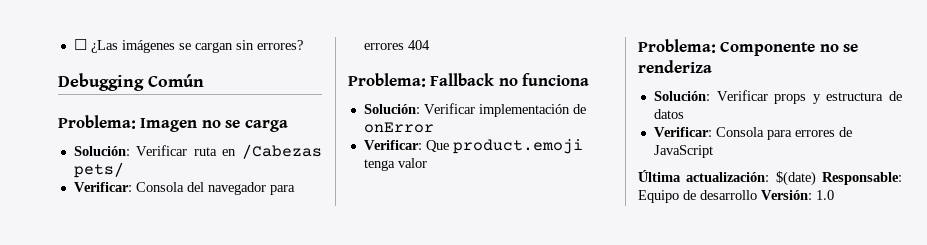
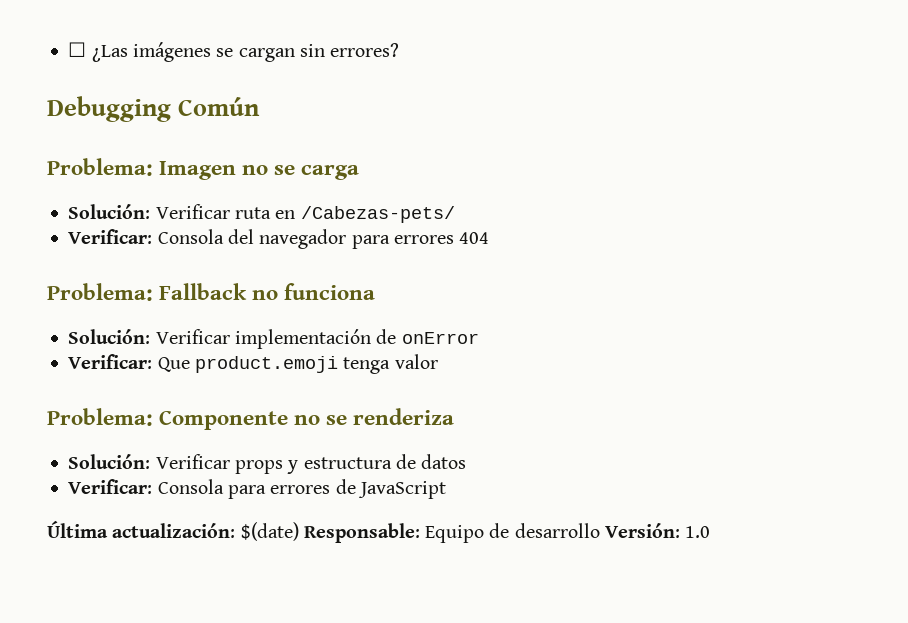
[242,144,322,159] [73,162,124,178] /Cabezas pets/ -> [300,206,455,223] /Cabezas-pets/

